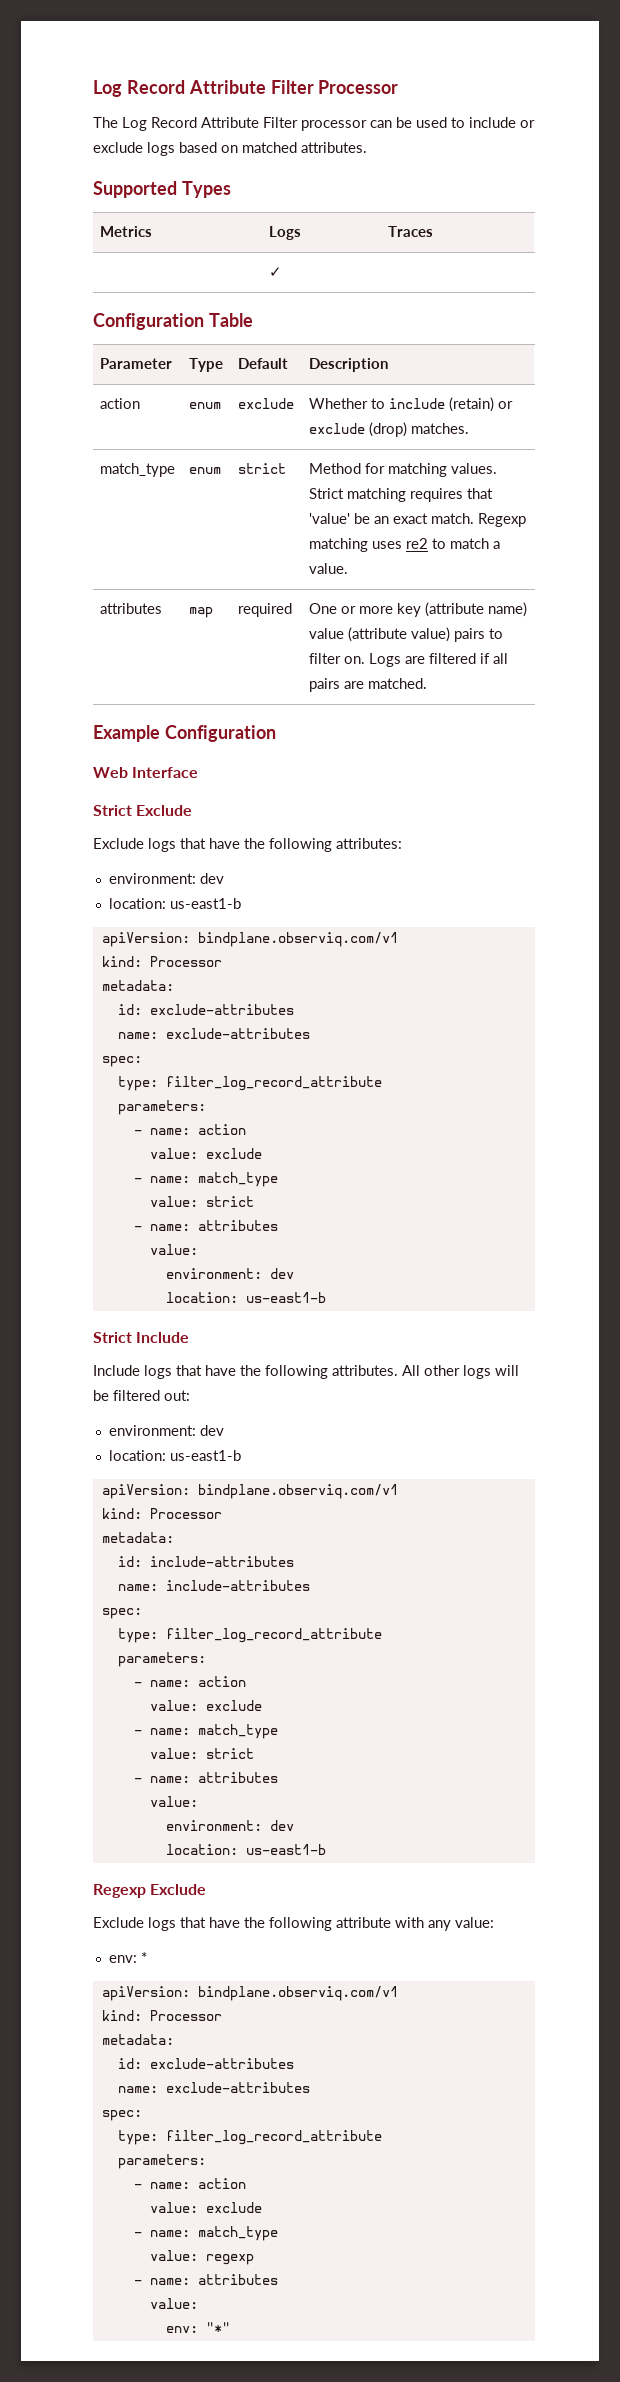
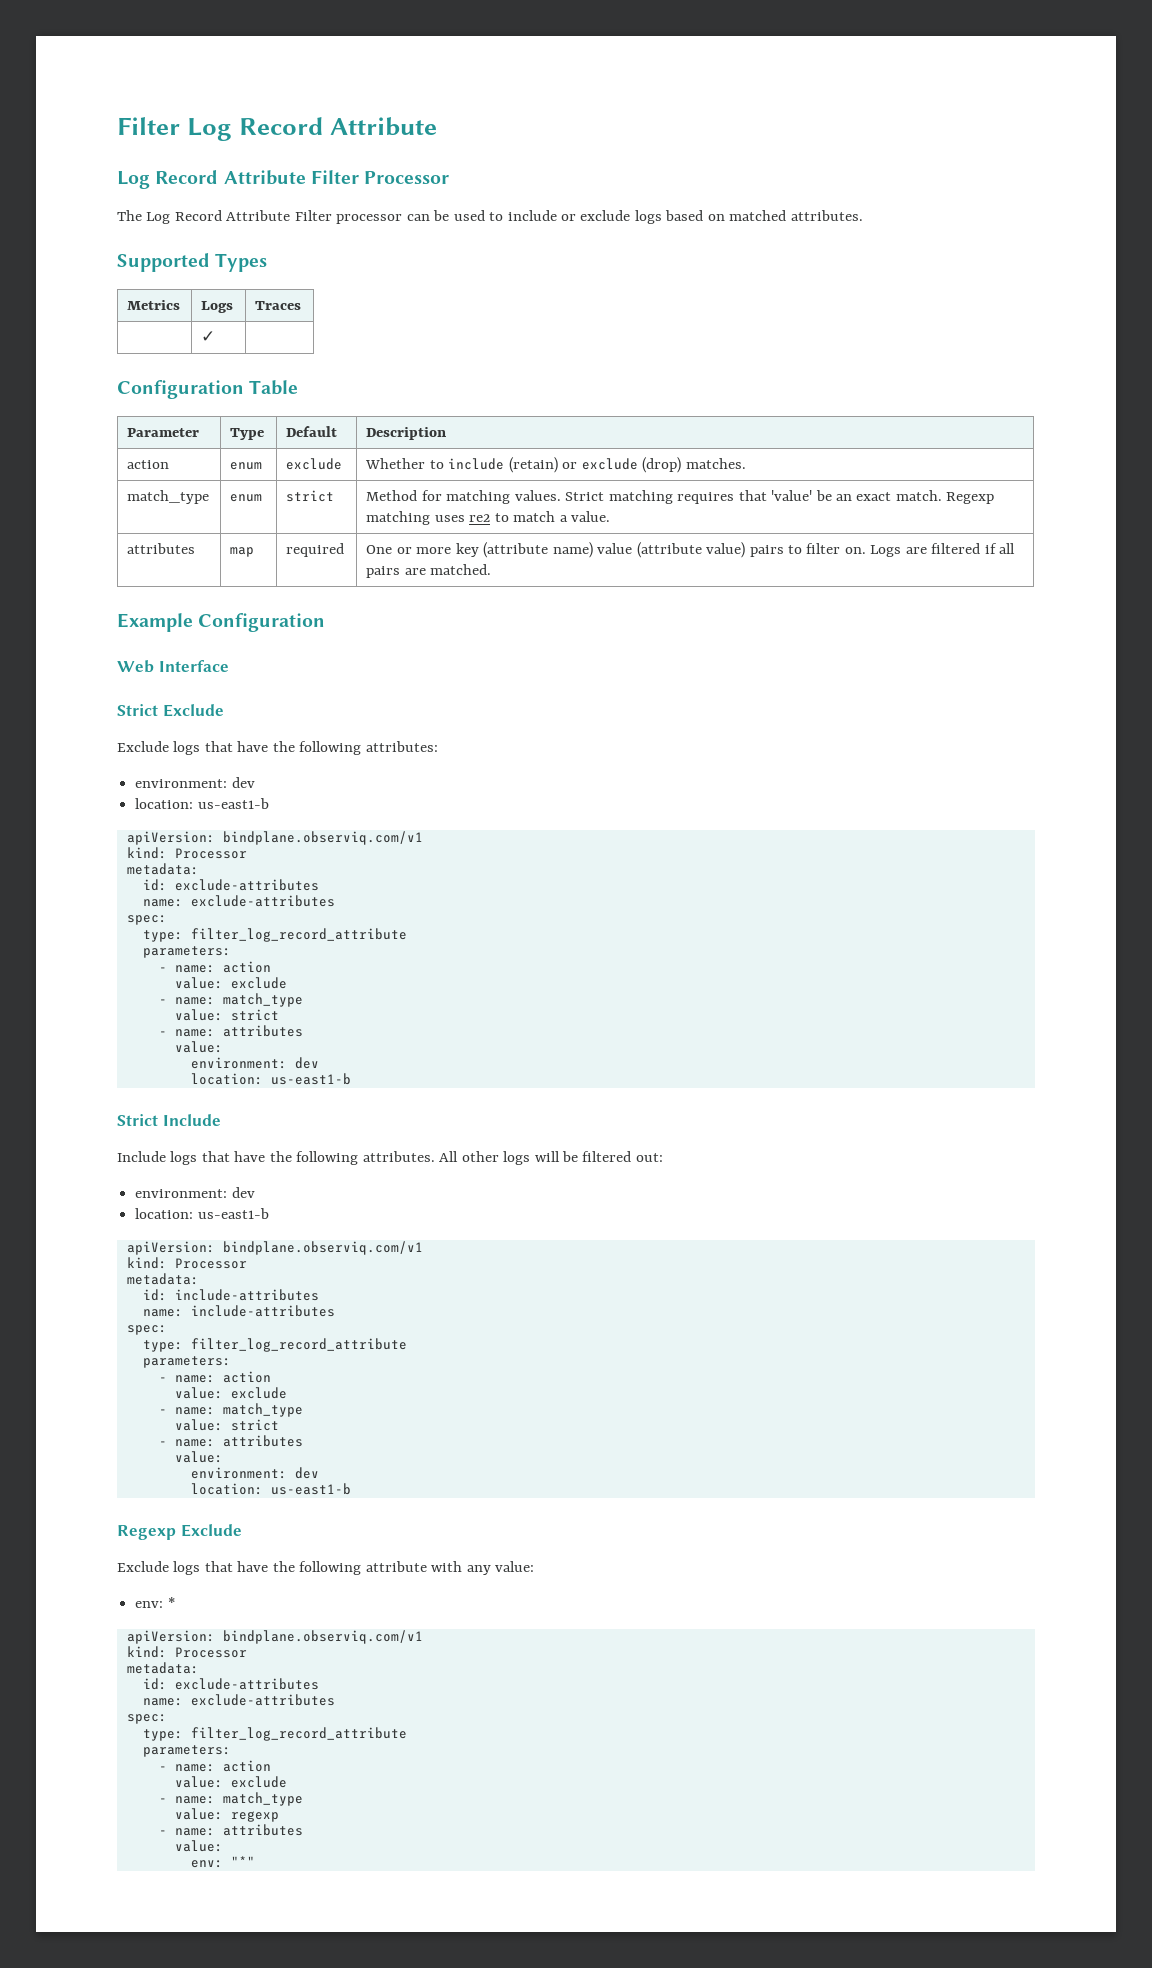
(93, 88) none -> [117,117,438,141] Filter Log Record Attribute //

